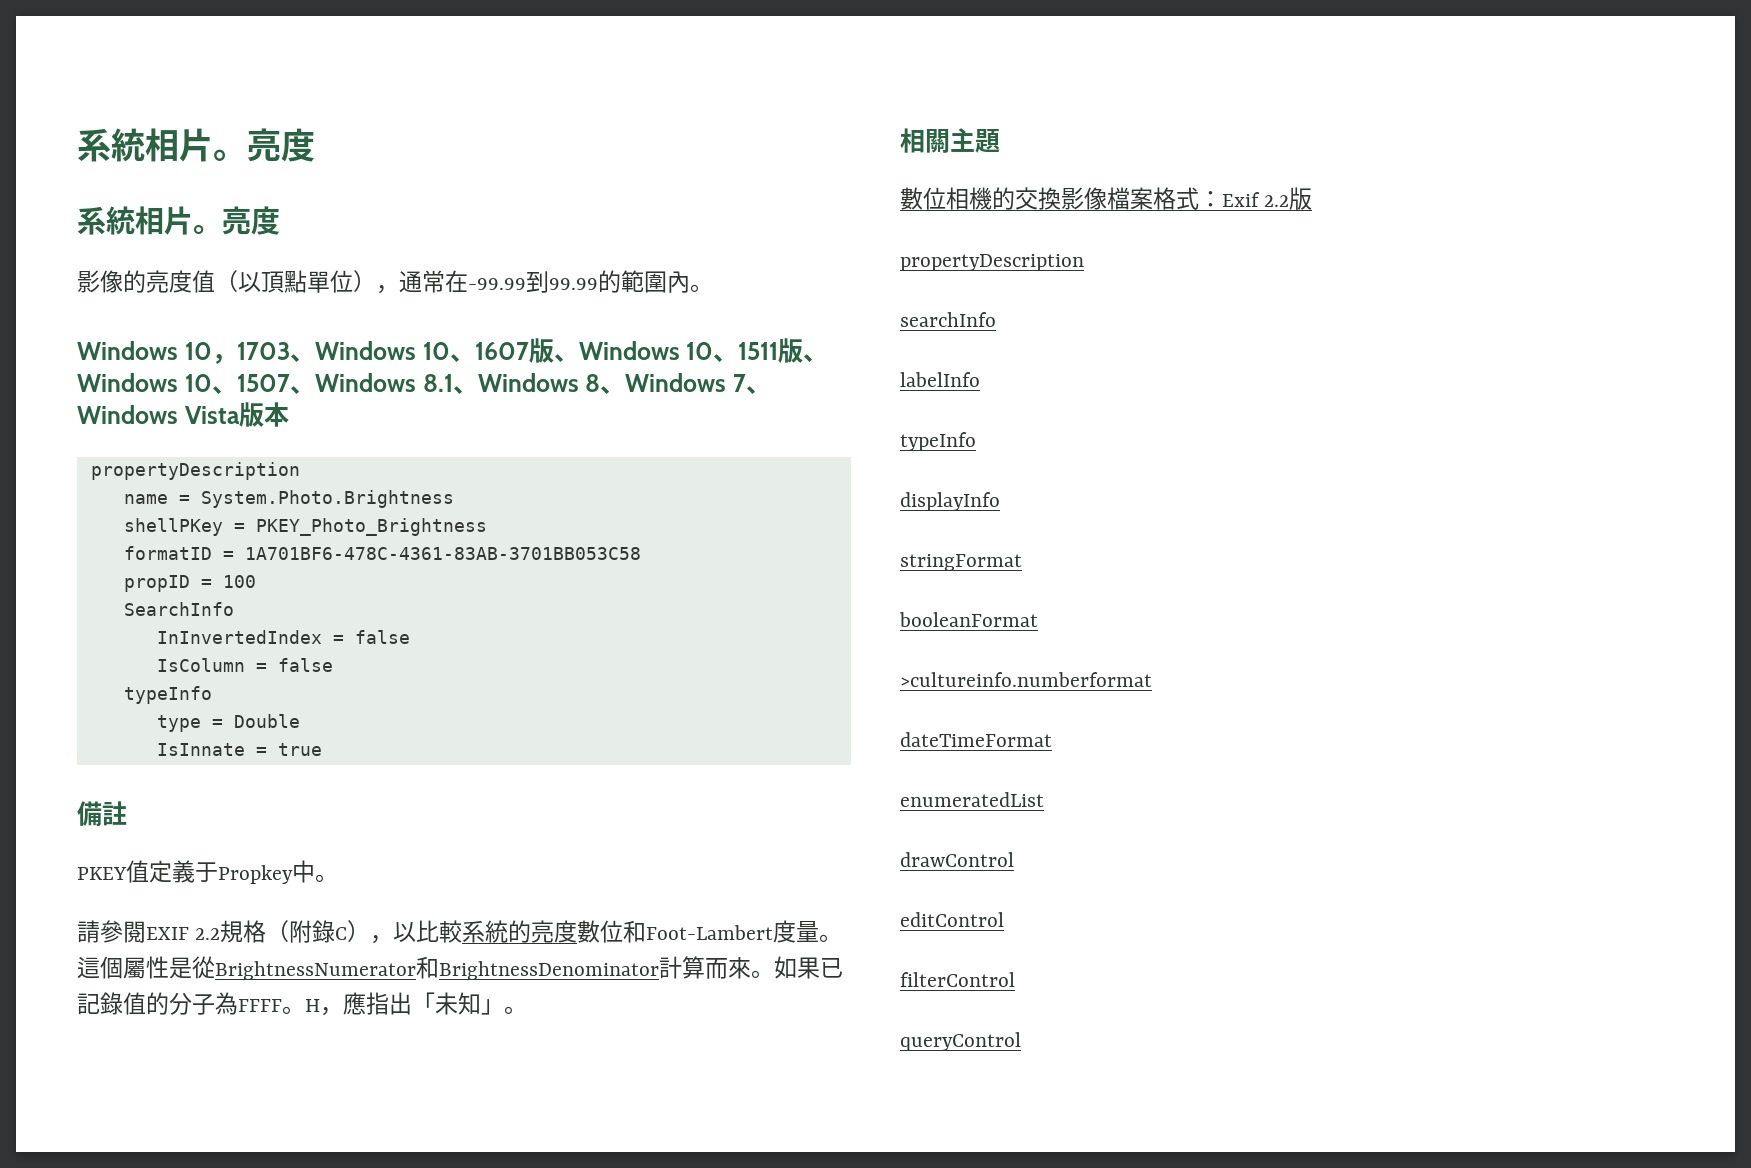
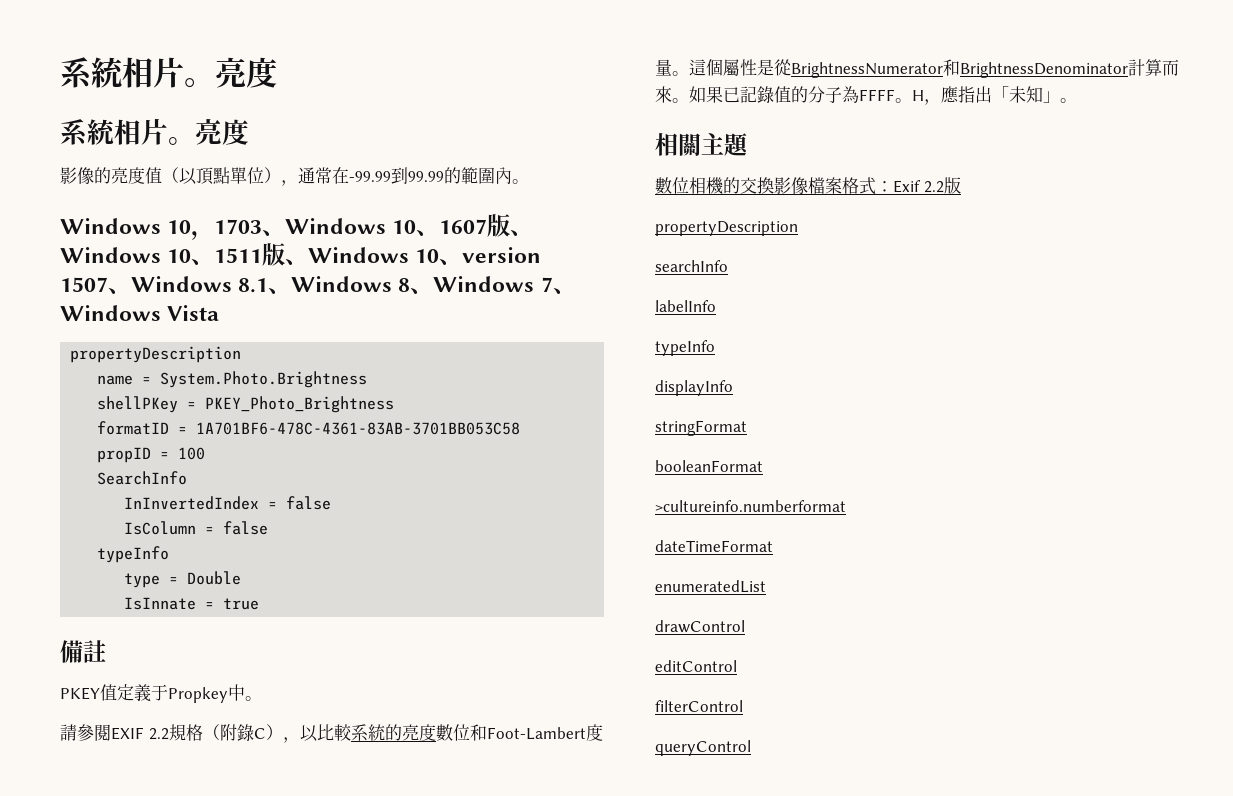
(237, 390) none -> [462,247,542,263] version
[238,402,289,427] 版本 -> (220, 313) none

